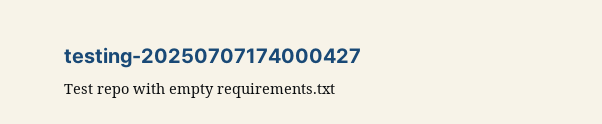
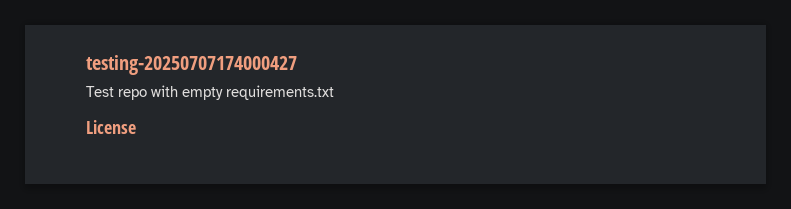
(335, 90) none -> [86,120,136,134] // License

